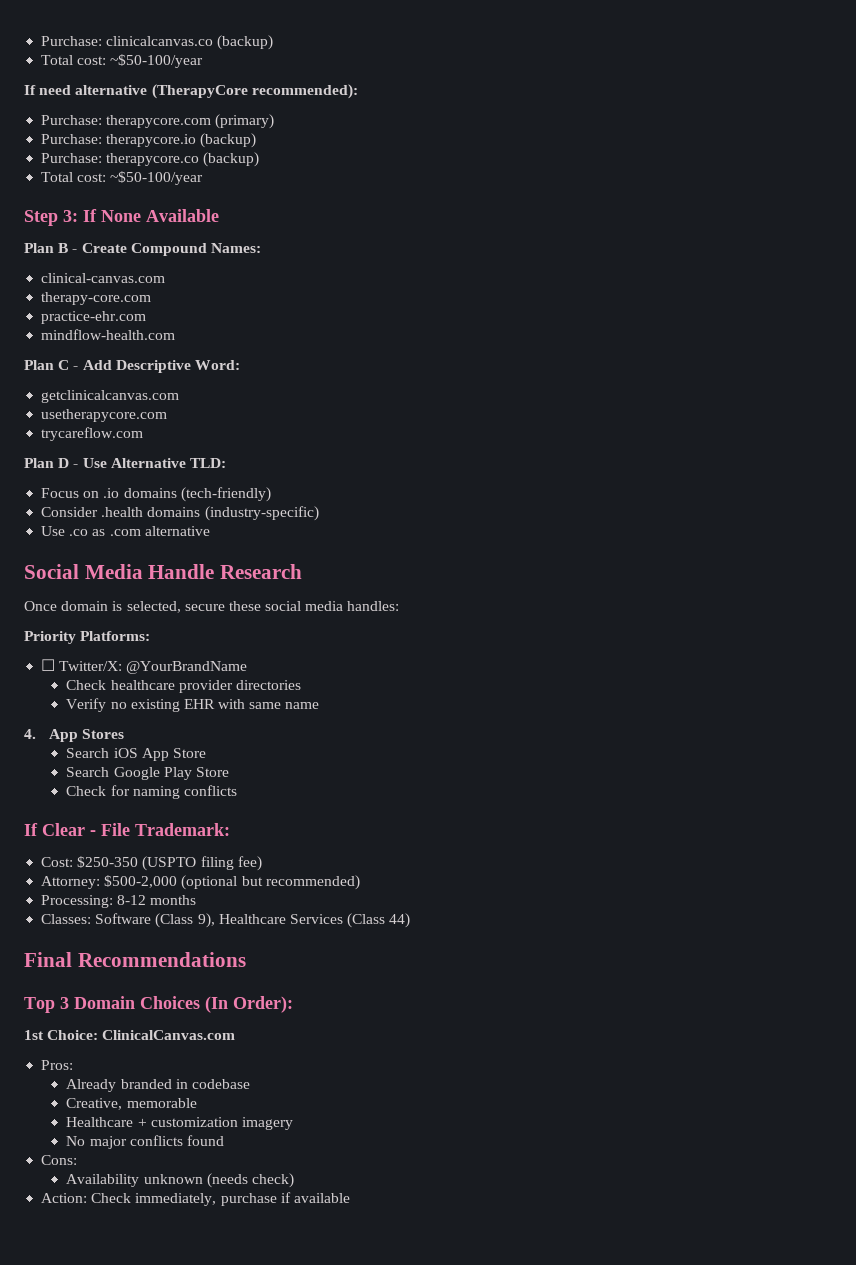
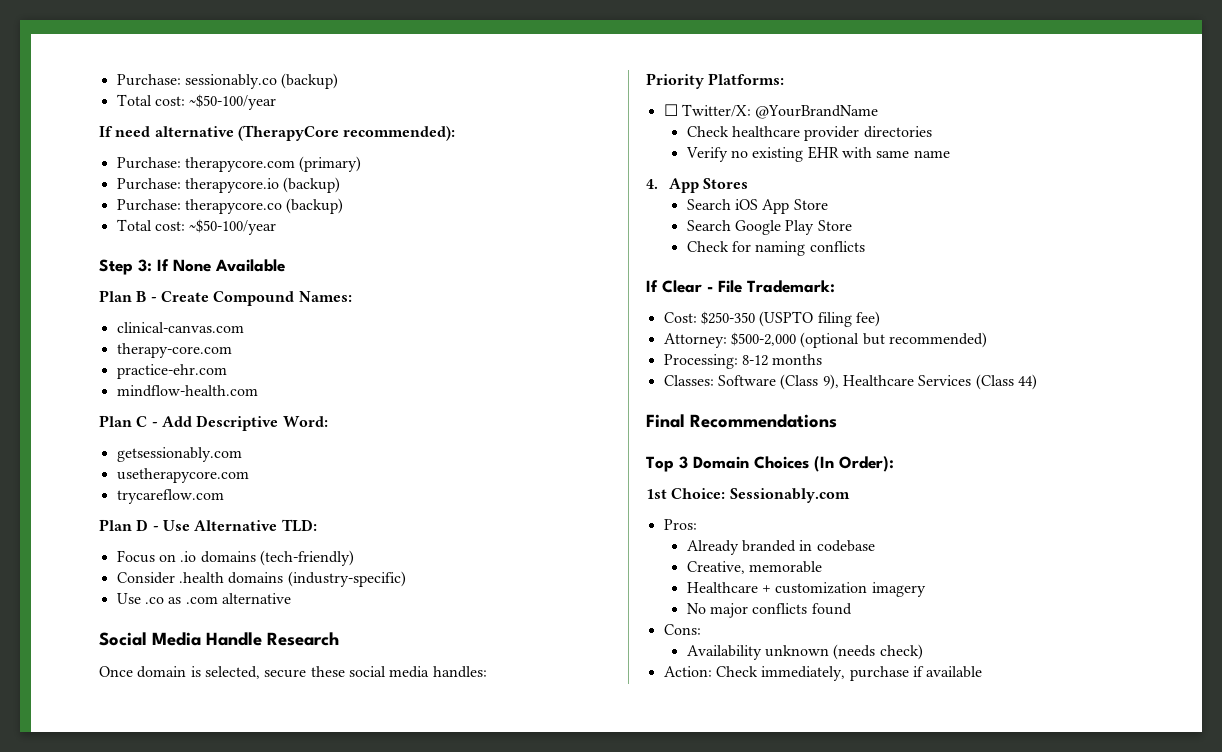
[41,36,214,46] Purchase: clinicalcanvas.co -> [116,74,277,89] Purchase: sessionably.co
[41,390,180,403] getclinicalcanvas.com -> [116,447,242,462] getsessionably.com
[102,1030,236,1040] ClinicalCanvas.com -> [729,488,850,503] Sessionably.com

